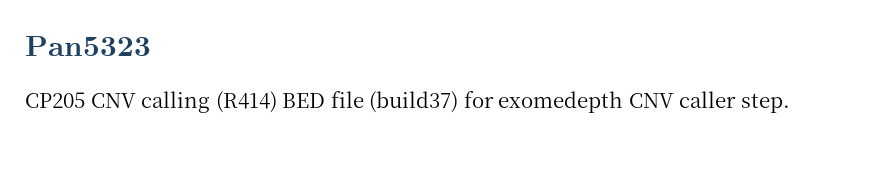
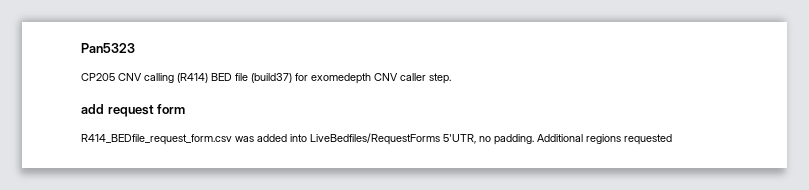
(790, 103) none -> [81,104,186,117] [81,133,672,145] // add request form // R414_BEDfile_request_form.csv was added into LiveBedfiles/RequestForms 5'UTR, no padding. Additional regions requested

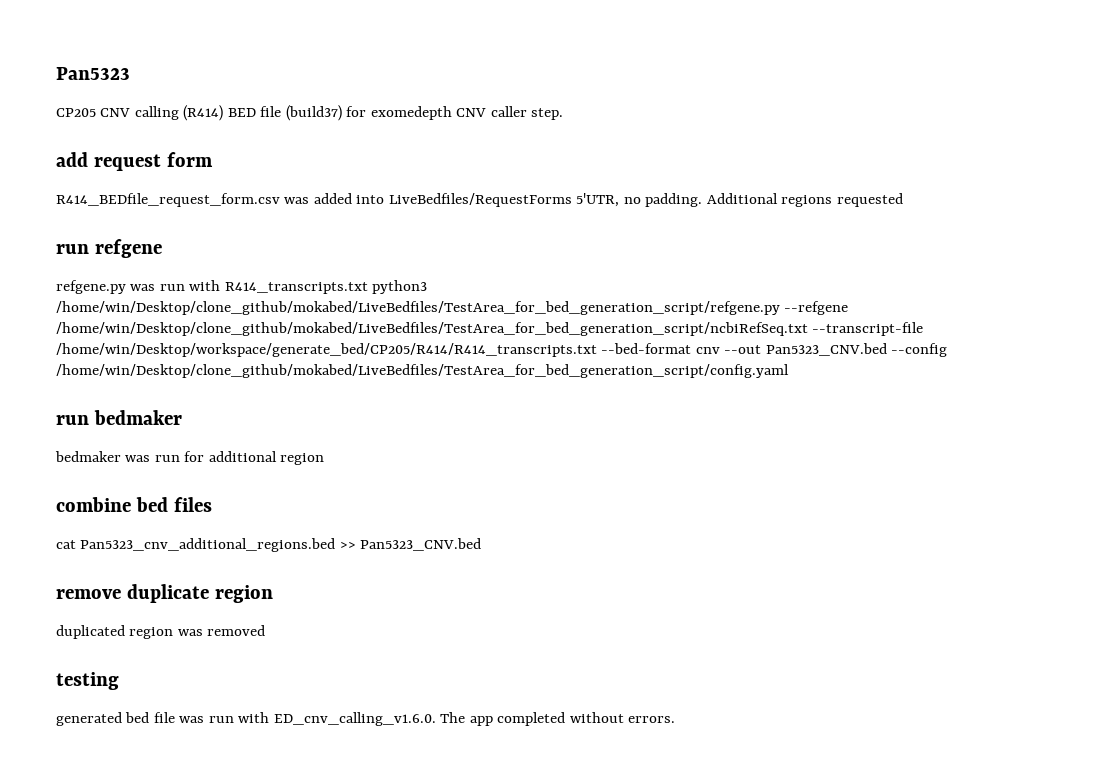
(672, 139) none -> [56,239,162,258] [56,280,428,294] [56,301,849,315] [56,322,924,336] [56,343,948,357] [56,364,789,378] [56,410,182,425] [55,451,325,465] [56,497,212,512] [56,538,482,552] [56,584,273,603] [56,625,266,639] [56,672,119,690] [56,712,676,726] // run refgene // refgene.py was run with R414_transcripts.txt python3 /home/win/Desktop/clone_github/mokabed/LiveBedfiles/TestArea_for_bed_generation_script/refgene.py --refgene /home/win/Desktop/clone_github/mokabed/LiveBedfiles/TestArea_for_bed_generation_script/ncbiRefSeq.txt --transcript-file /home/win/Desktop/workspace/generate_bed/CP205/R414/R414_transcripts.txt --bed-format cnv --out Pan5323_CNV.bed --config /home/win/Desktop/clone_github/mokabed/LiveBedfiles/TestArea_for_bed_generation_script/config.yaml // run bedmaker // bedmaker was run for additional region // combine bed files // cat Pan5323_cnv_additional_regions.bed >> Pan5323_CNV.bed // remove duplicate region // duplicated region was removed // testing // generated bed file was run with ED_cnv_calling_v1.6.0. The app completed without errors.

